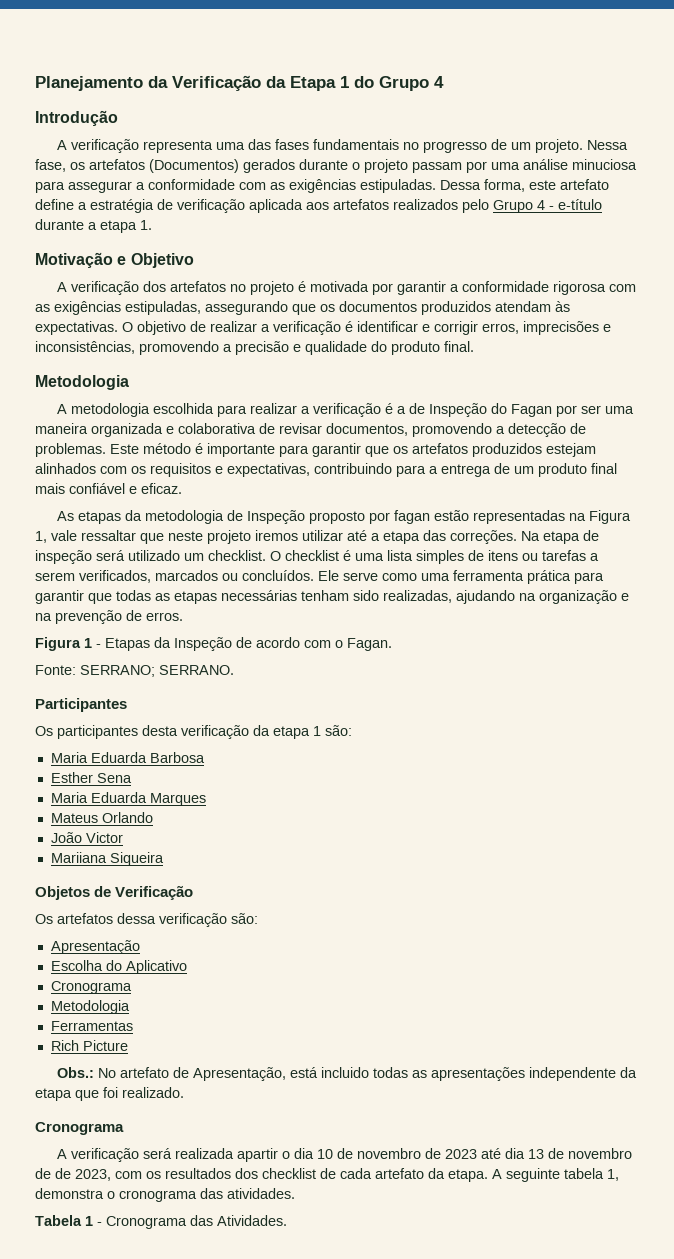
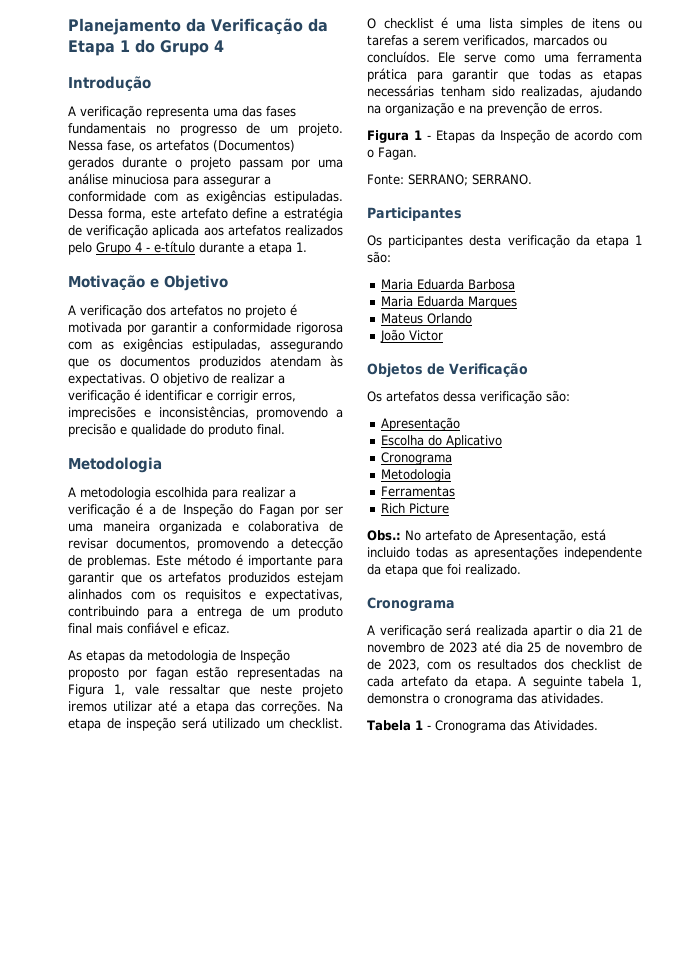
[50,772,132,783] // Esther Sena -> (515, 284) none
[50,852,164,866] // Mariiana Siqueira -> (443, 335) none
[317,1149,334,1159] 10 -> [609,625,624,635] 21
[528,1149,545,1159] 13 -> [527,642,542,653] 25

